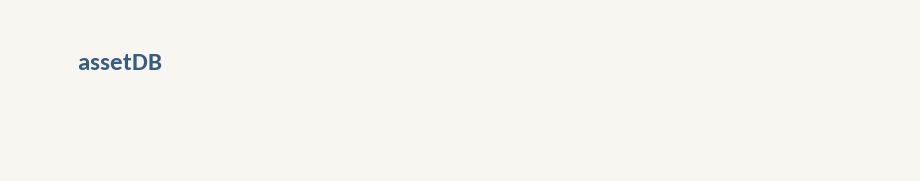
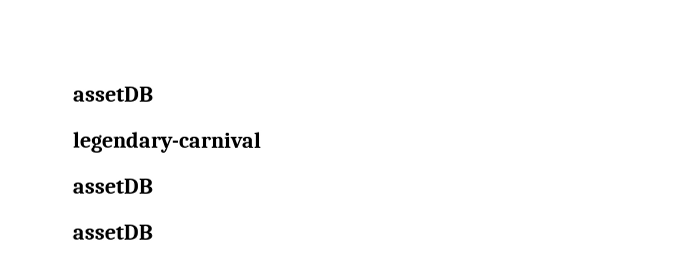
[78,54,162,70] assetDB -> [73,86,154,102] [72,131,262,153] [72,178,153,194] [72,224,153,240] assetDB // legendary-carnival // assetDB // assetDB

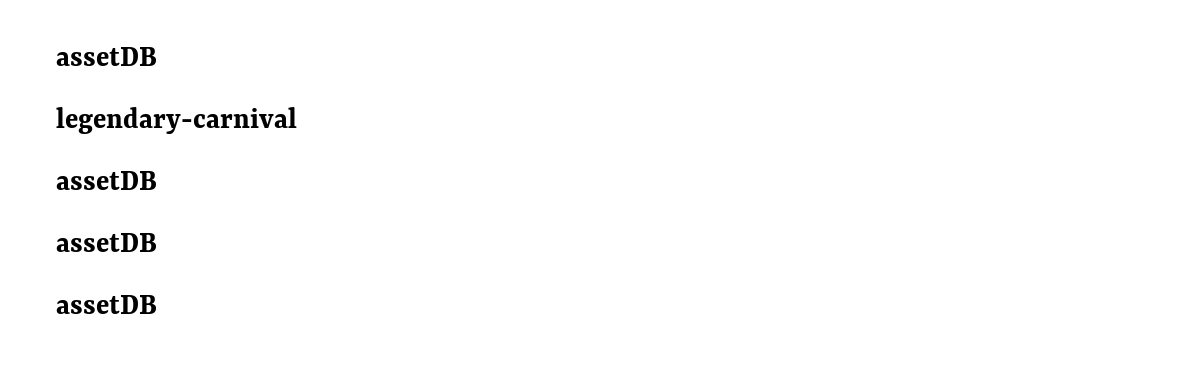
(153, 232) none -> [56,295,157,314] // assetDB

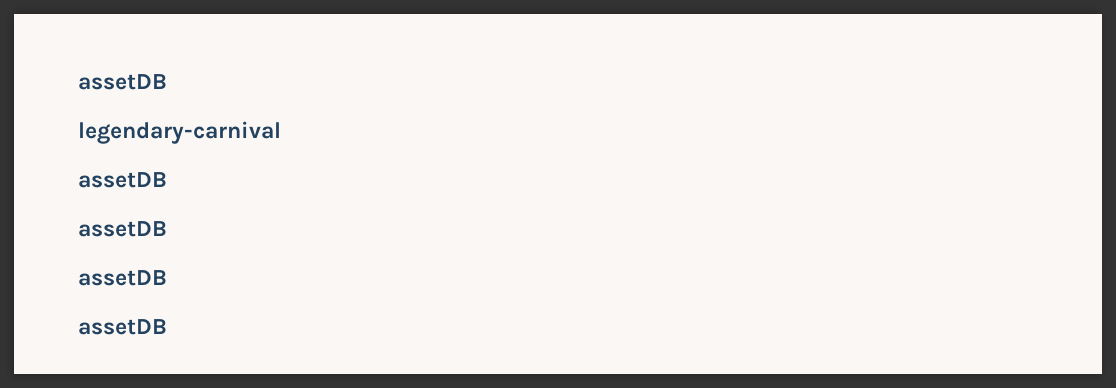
(157, 304) none -> [78,319,167,335] // assetDB

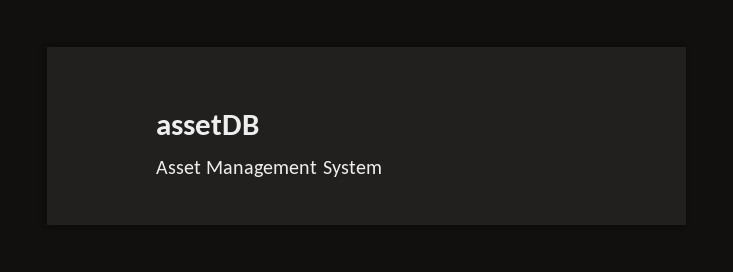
[78,74,167,90] [78,121,281,144] [78,172,167,188] [78,221,167,237] [78,270,167,286] [78,319,167,335] assetDB // legendary-carnival // assetDB // assetDB // assetDB // assetDB -> [156,115,259,135] [156,161,382,177] assetDB // Asset Management System

